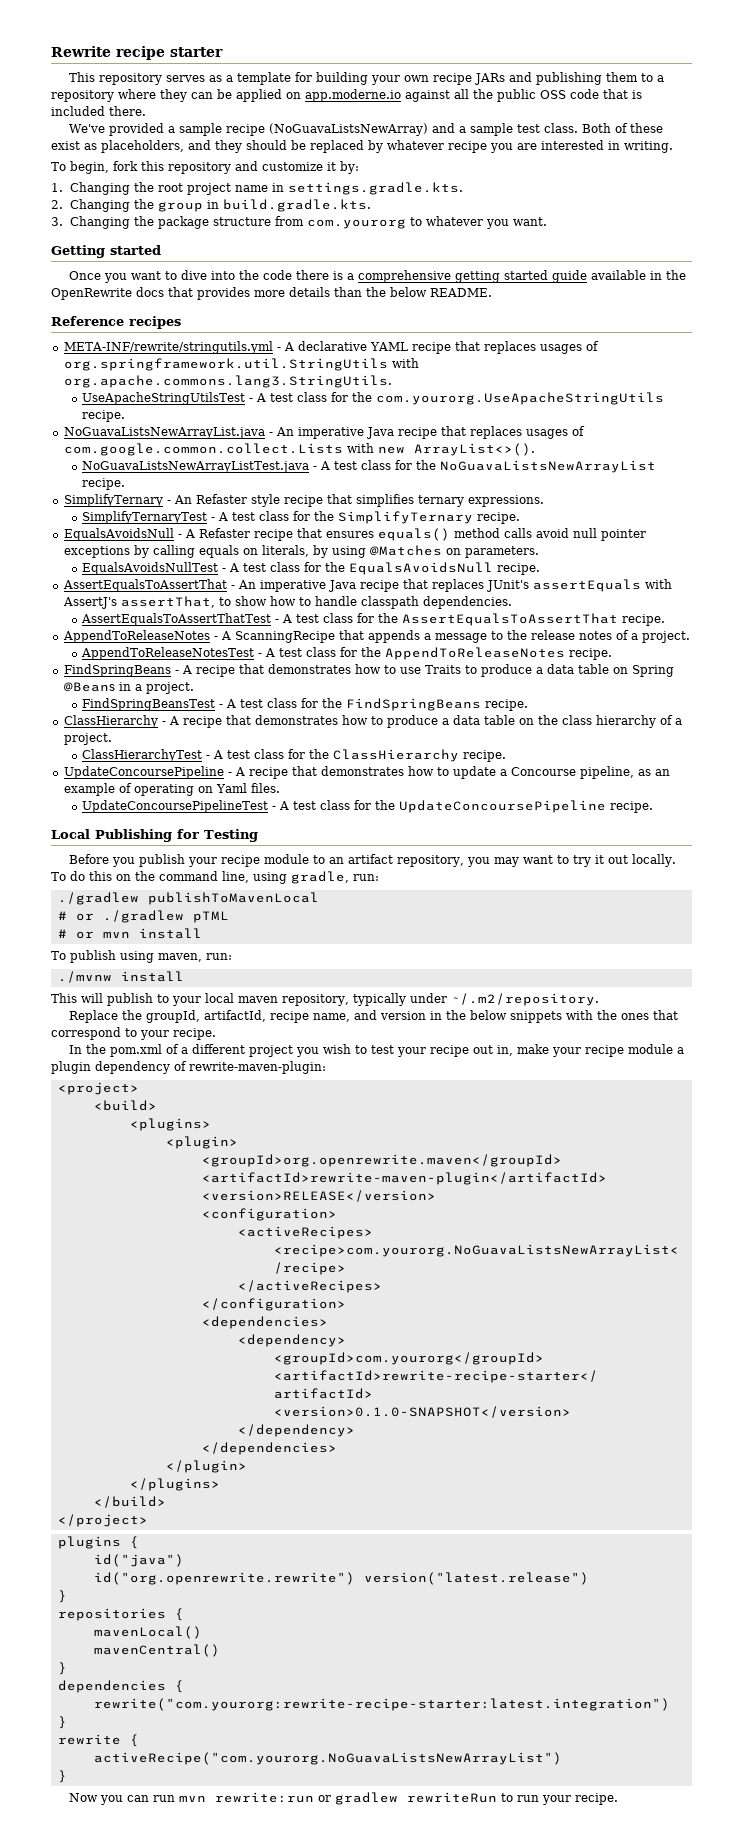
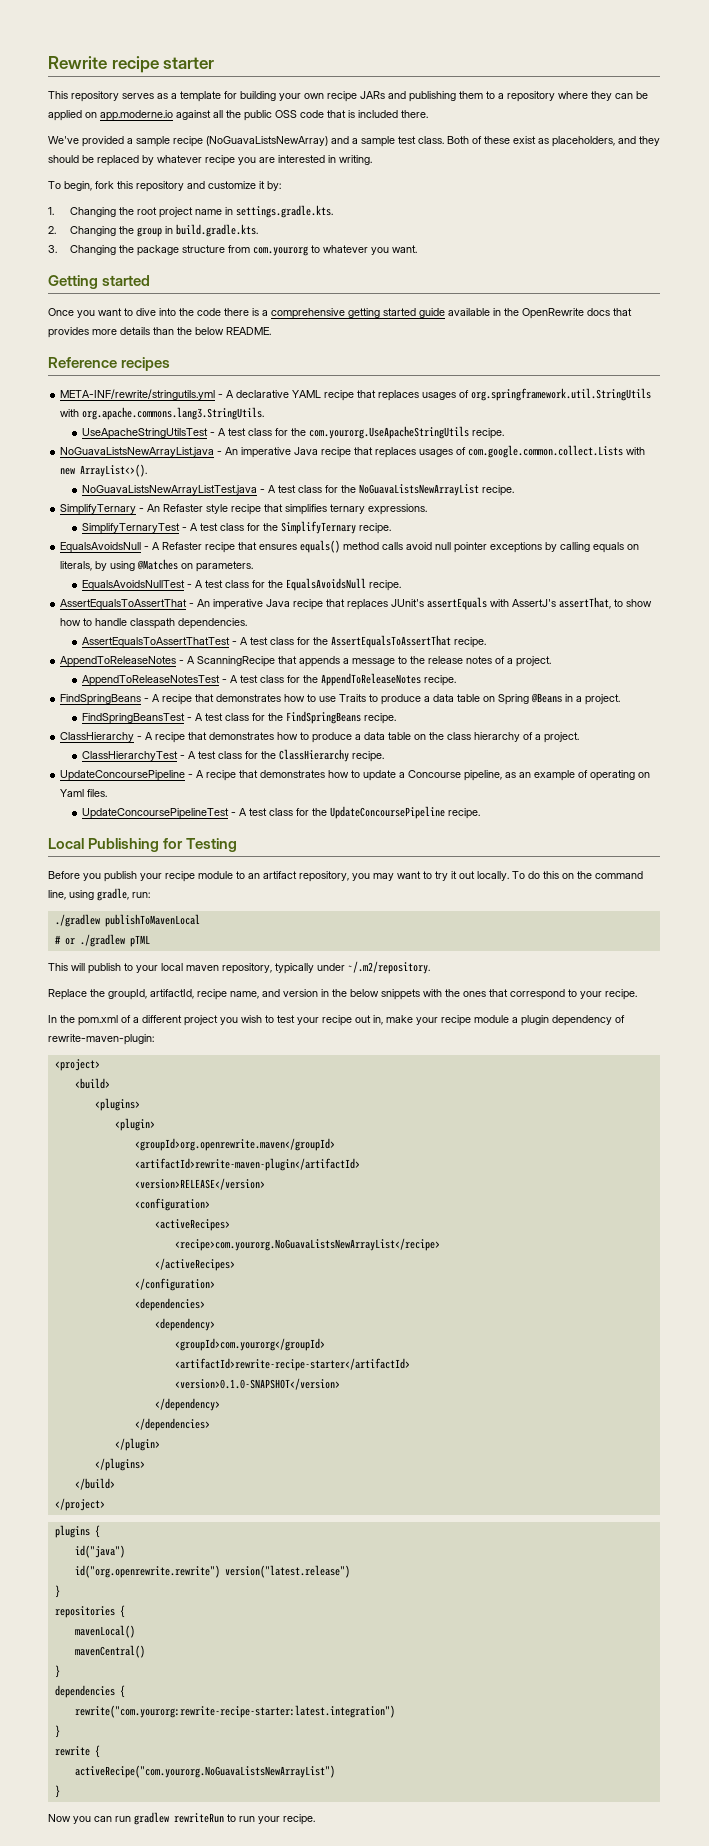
[57,928,202,939] [51,950,232,963] [57,971,184,983] // # or mvn install // To publish using maven, run: // ./mvnw install -> (150, 941) none
[178,1792,331,1803] mvn rewrite:run or -> (131, 1819) none

